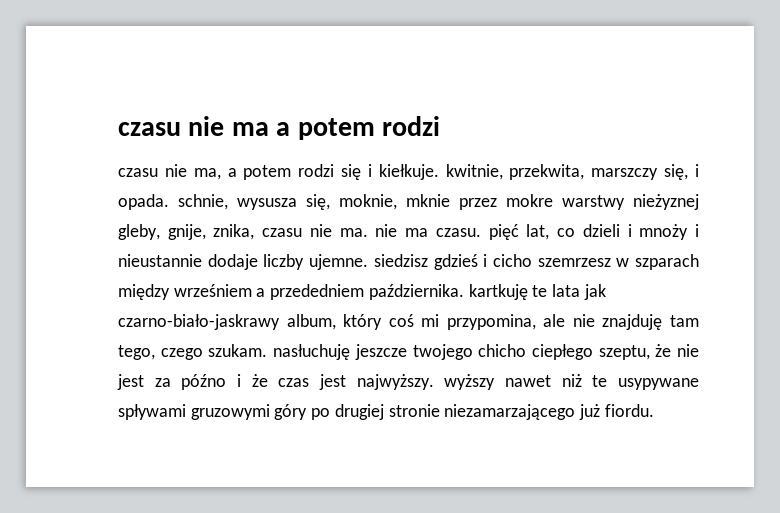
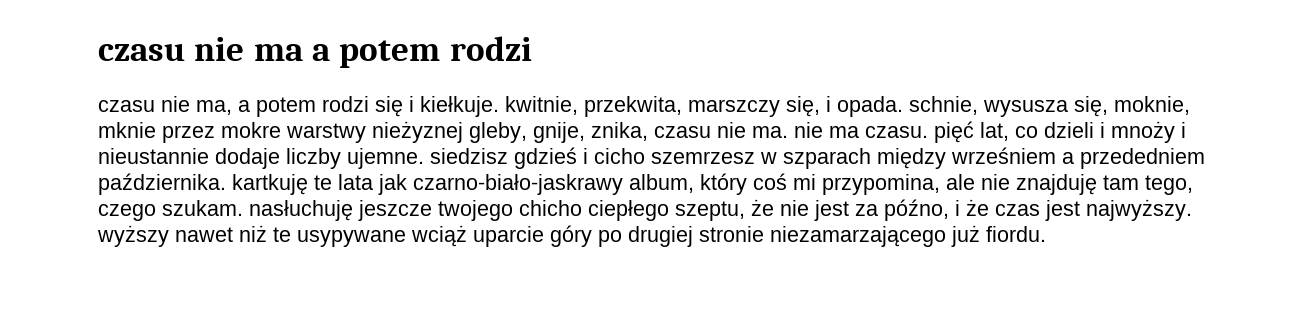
[181,374,227,390] późno -> [884,199,949,221] późno,
[118,404,270,420] spływami gruzowymi -> [411,225,544,247] wciąż uparcie

